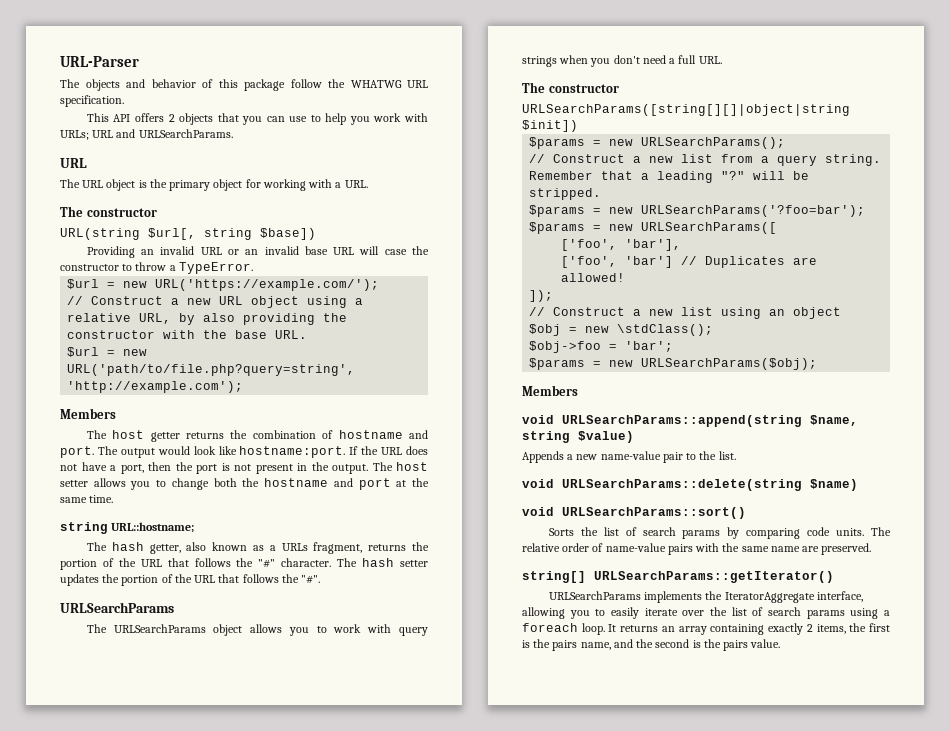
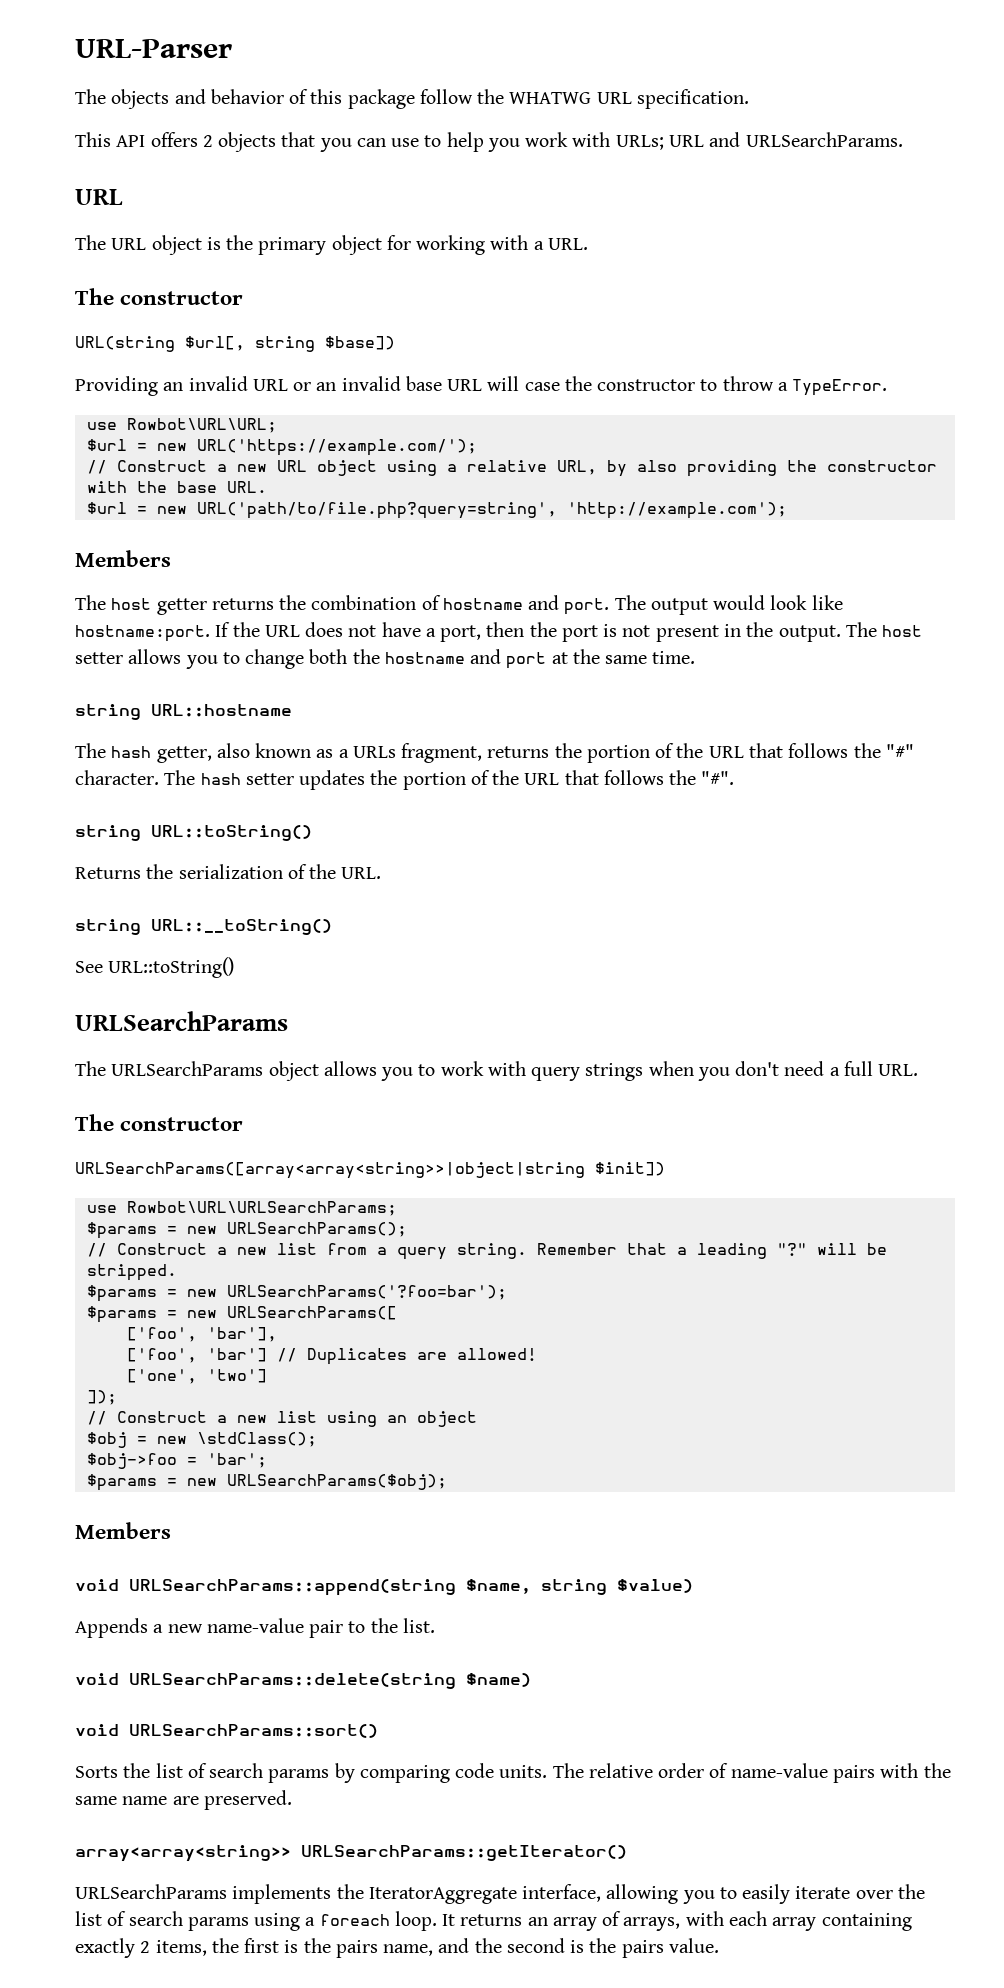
(253, 268) none -> [86,418,277,433] // use Rowbot\URL\URL;
[111,522,195,533] URL::hostname; -> [151,704,292,717] URL::hostname
(321, 579) none -> [75,825,312,841] [75,864,382,879] [75,919,332,935] [75,957,235,978] // string URL::toString() // Returns the serialization of the URL. // string URL::__toString() // See URL::toString()
[522,104,850,116] URLSearchParams([string[][]|object|string -> [75,1162,585,1179] URLSearchParams([array<array<string>>|object|string
(578, 126) none -> [86,1201,397,1216] // use Rowbot\URL\URLSearchParams;
(626, 277) none -> [126,1369,267,1384] // ['one', 'two']
[522,571,586,583] string[] -> [75,1845,291,1862] array<array<string>>
(707, 630) none -> [602,1911,817,1931] of arrays, with each array

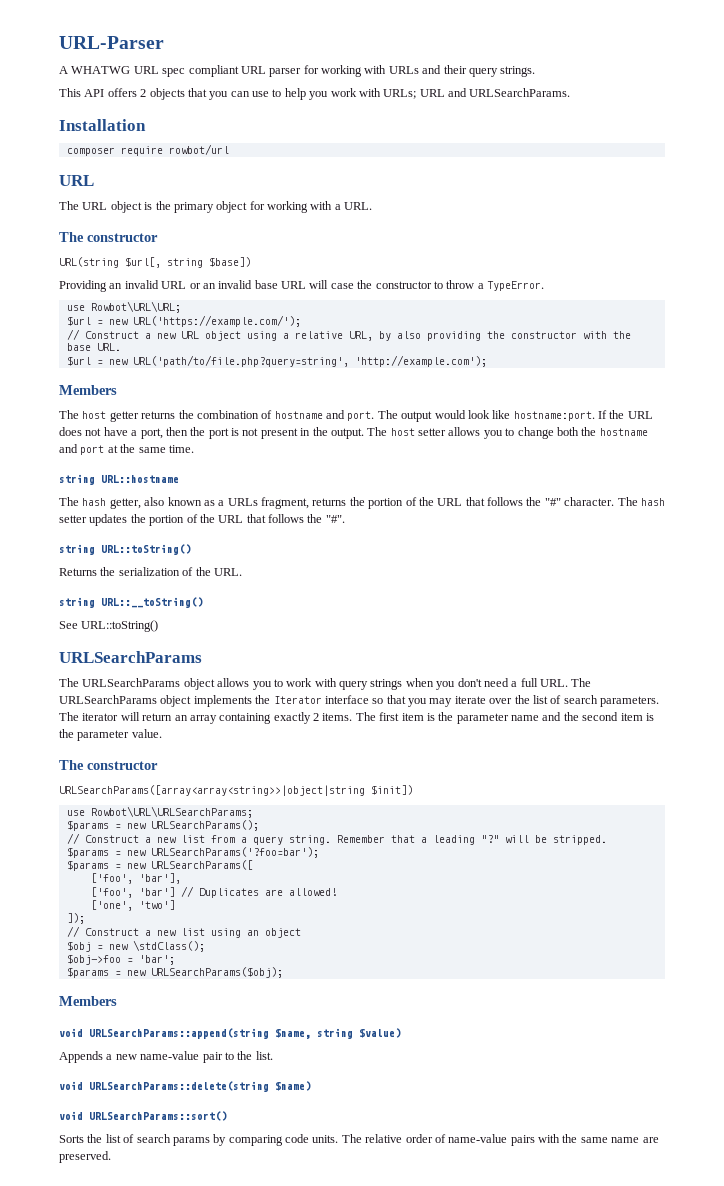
[75,89,749,109] The objects and behavior of this package follow the WHATWG URL specification. -> [59,65,536,77] A WHATWG URL spec compliant URL parser for working with URLs and their query strings.
(903, 139) none -> [59,119,146,131] [66,144,229,156] // Installation // composer require rowbot/url
(919, 1070) none -> [571,678,592,687] [59,695,659,707] [59,712,654,724] [59,729,162,741] The URLSearchParams object implements the Iterator interface so that you may iterate over the list of search parameters. The iterator will return an array containing exactly 2 items. The first item is the parameter name and the second item is the parameter value.
[75,1845,627,1862] [75,1884,925,1904] [75,1911,912,1931] [75,1938,719,1958] // array<array<string>> URLSearchParams::getIterator() // URLSearchParams implements the IteratorAggregate interface, allowing you to easily iterate over the list of search params using a foreach loop. It returns an array of arrays, with each array containing exactly 2 items, the first is the pairs name, and the second is the pairs value. -> (111, 1157) none

